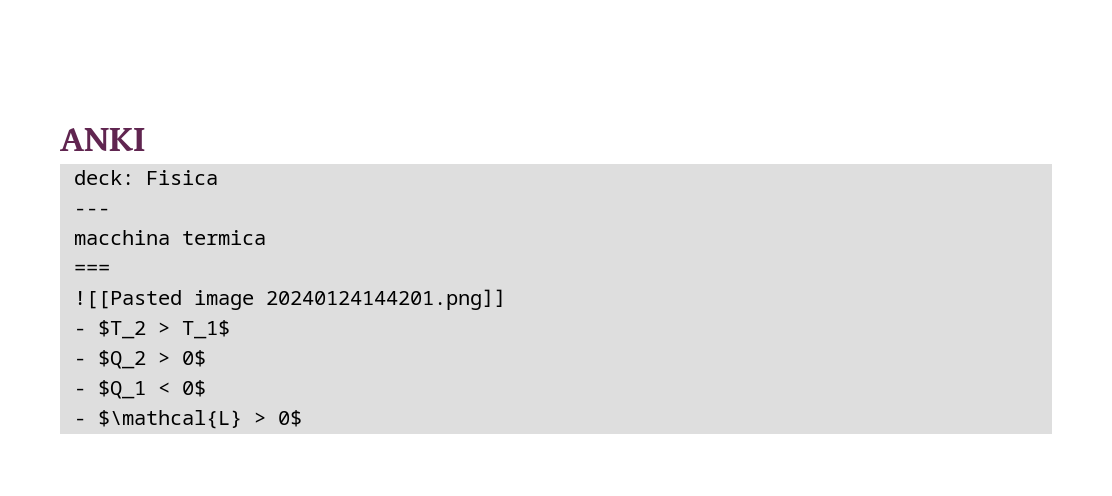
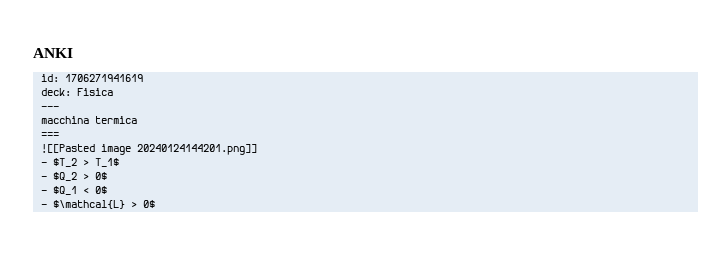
(146, 139) none -> [40,74,143,82] // id: 1706271941619

